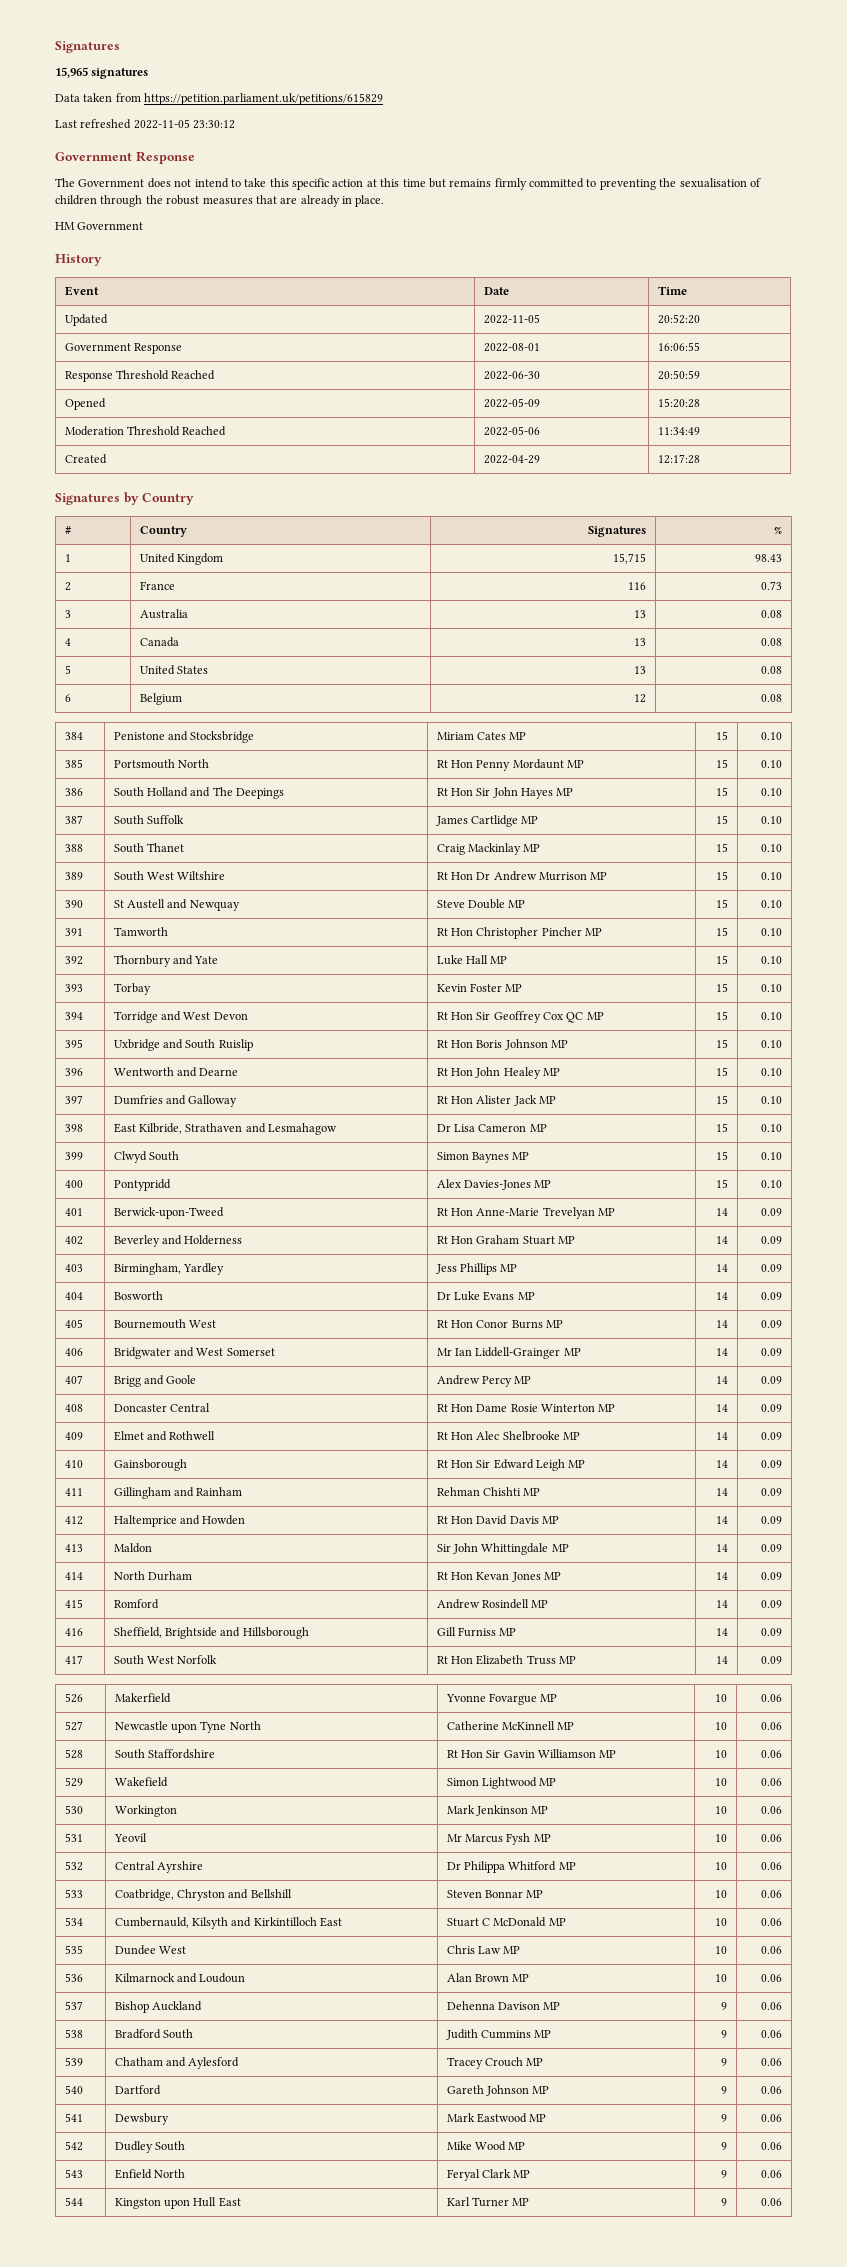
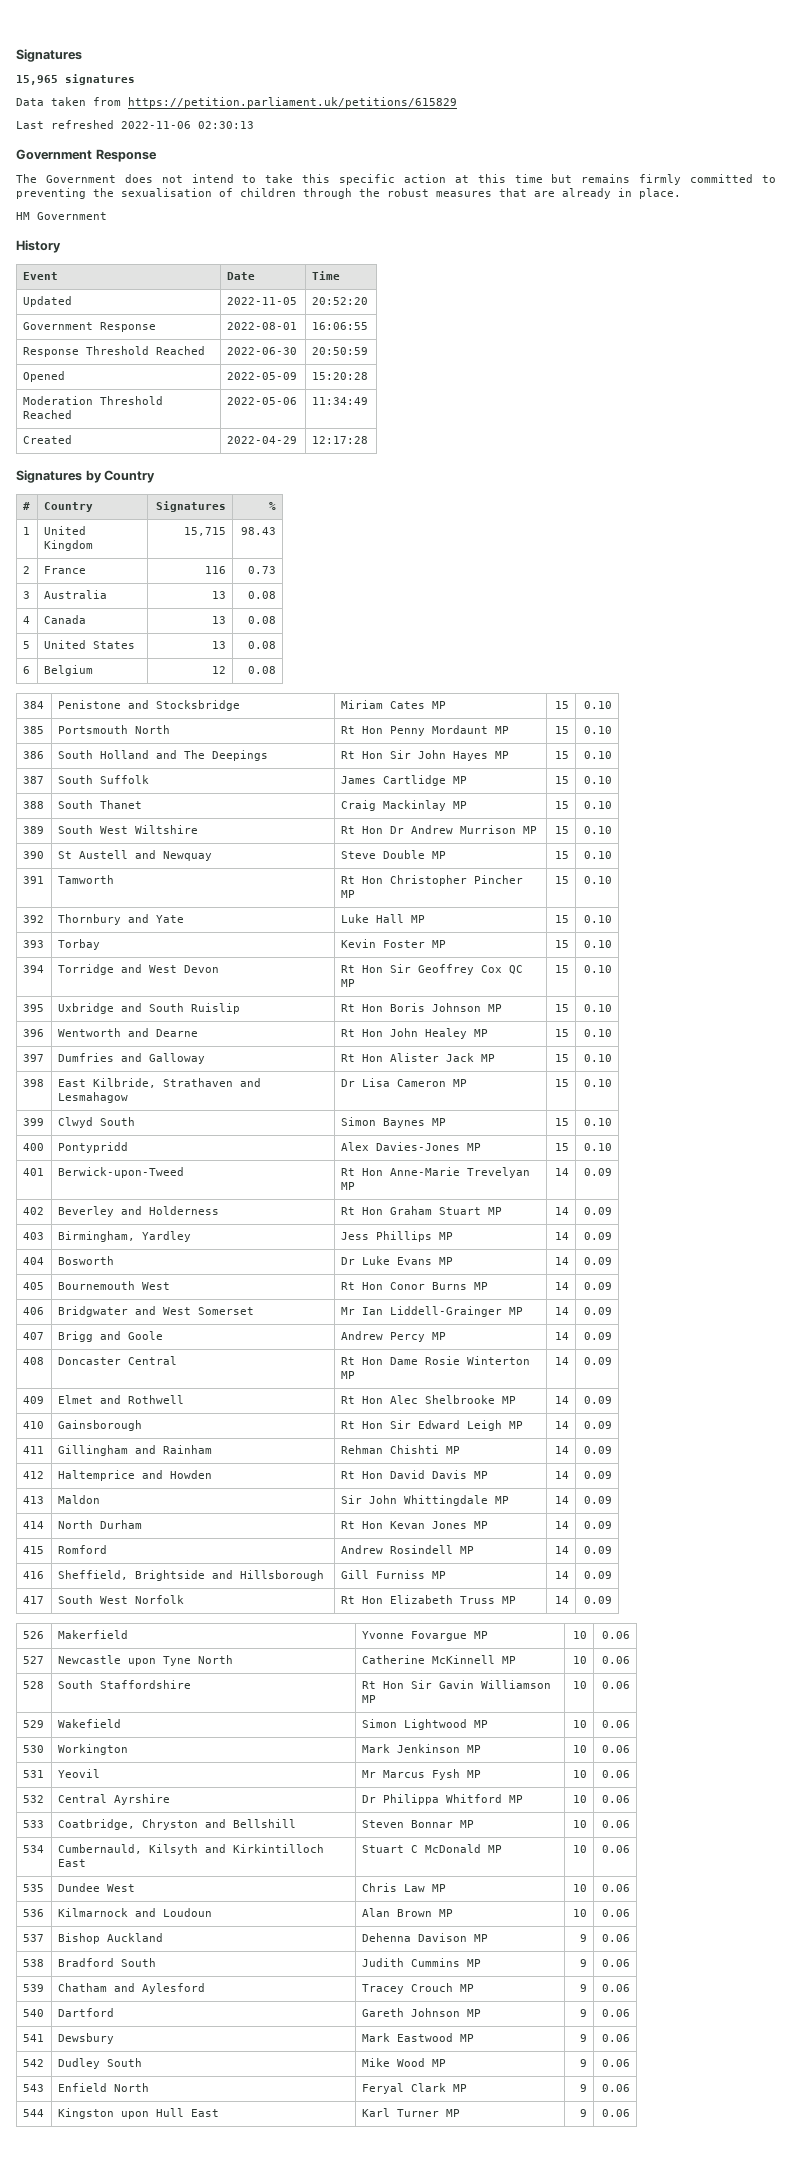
[133,119,236,129] 2022-11-05 23:30:12 -> [121,121,254,129] 2022-11-06 02:30:13

